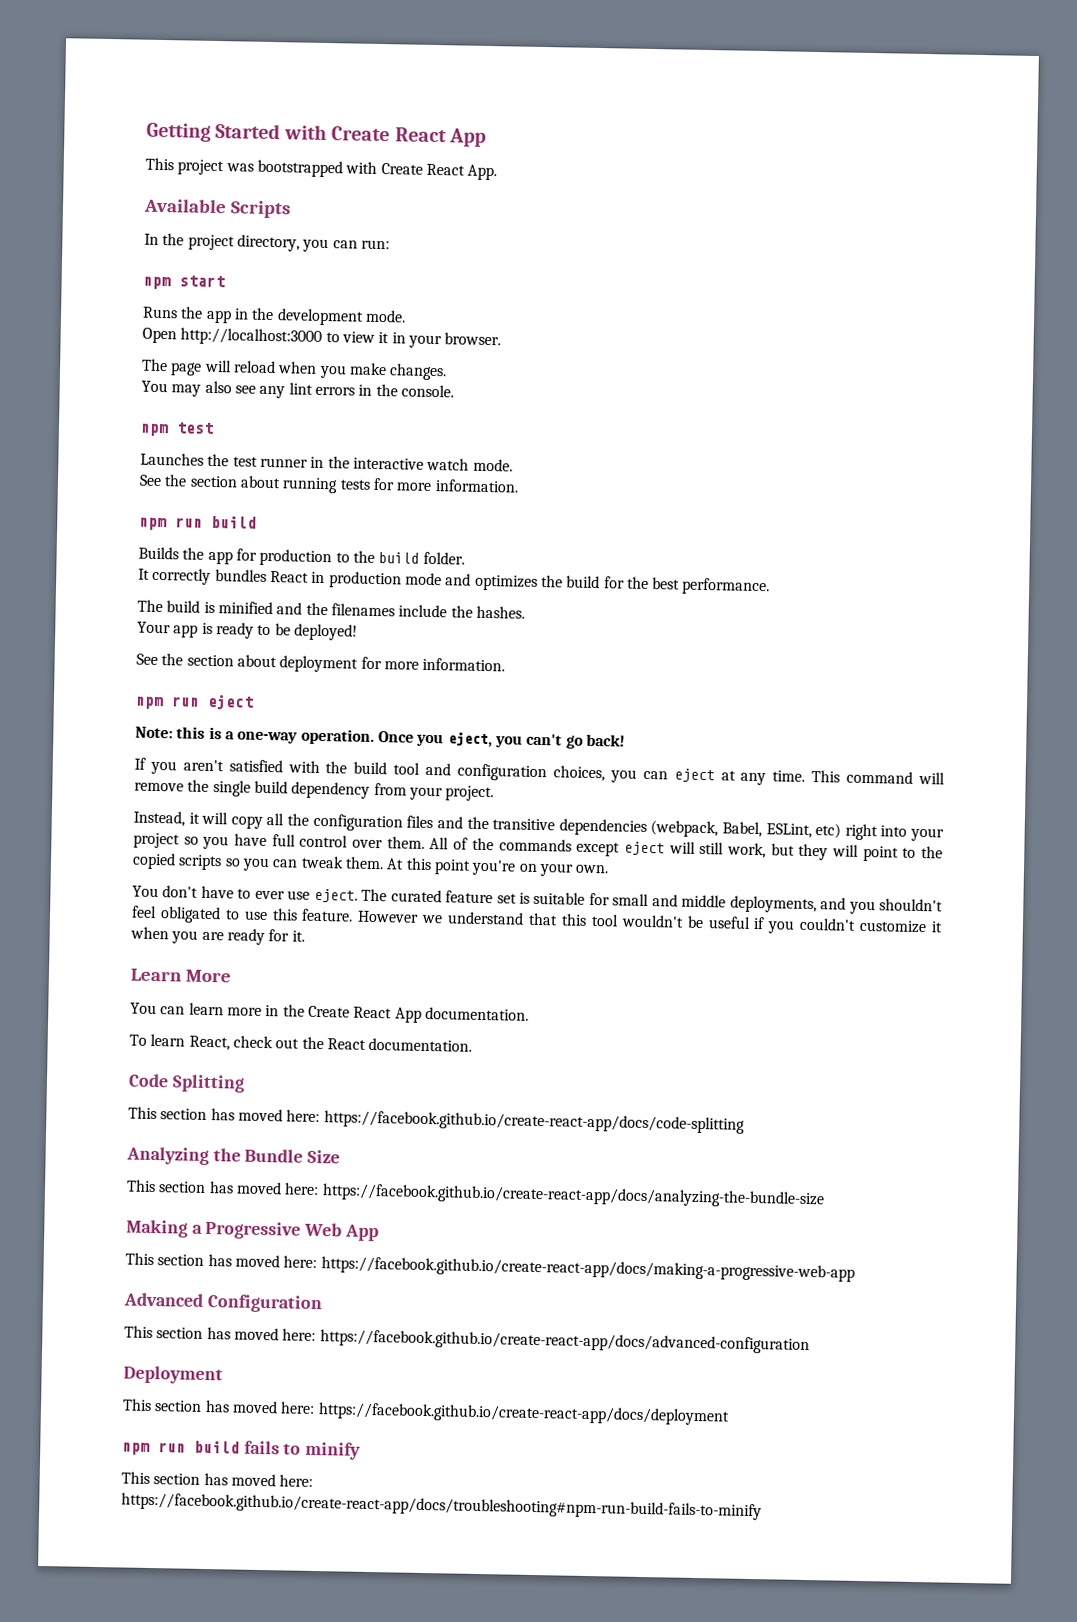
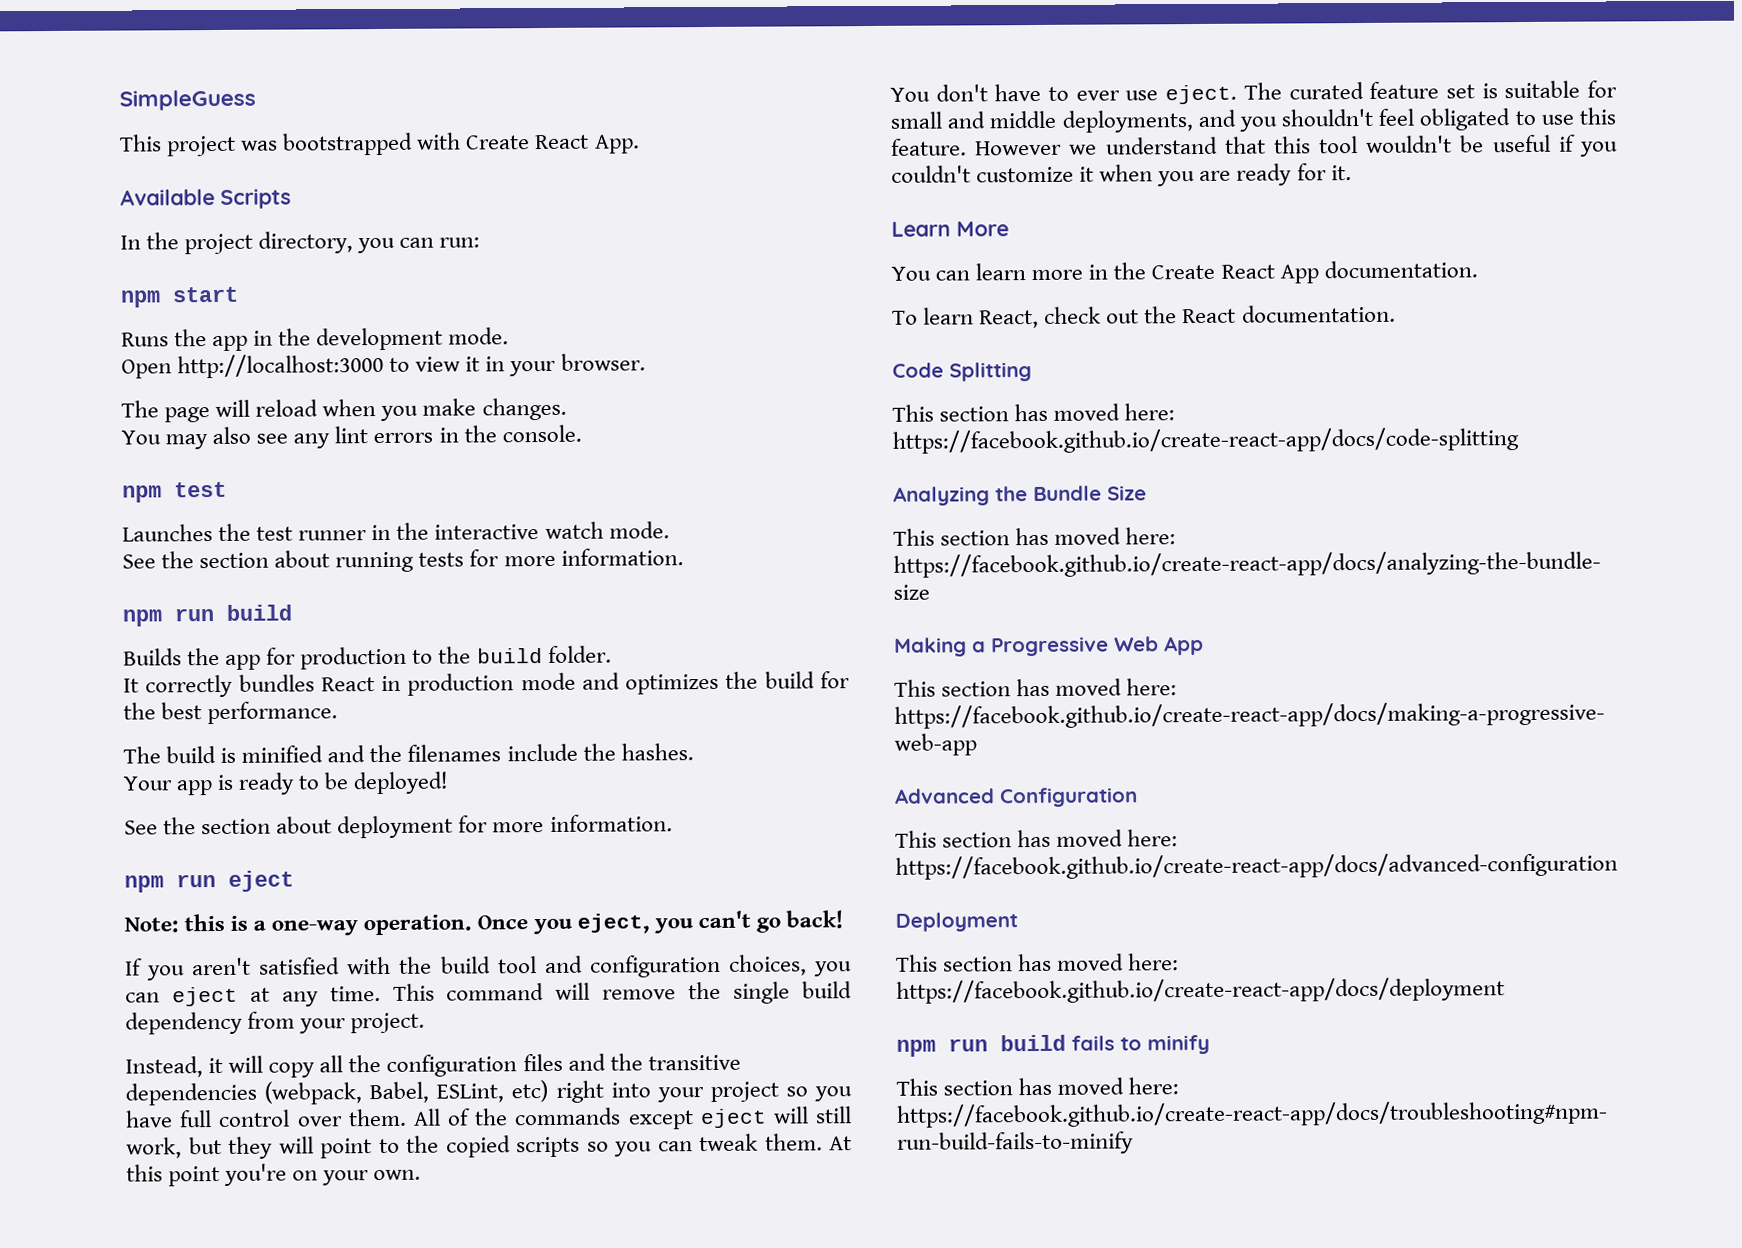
[146,122,486,147] Getting Started with Create React App -> [119,89,256,111] SimpleGuess

